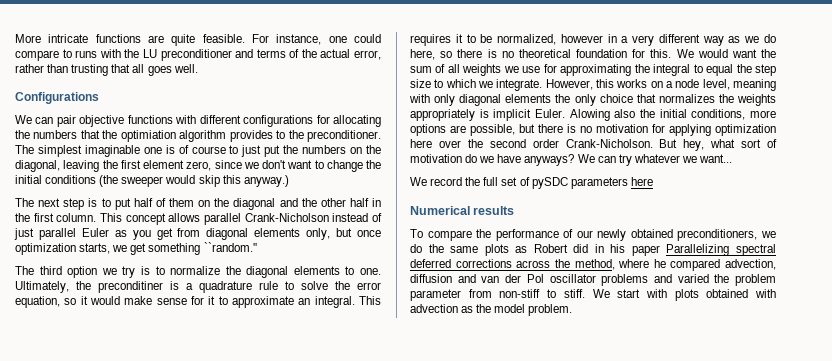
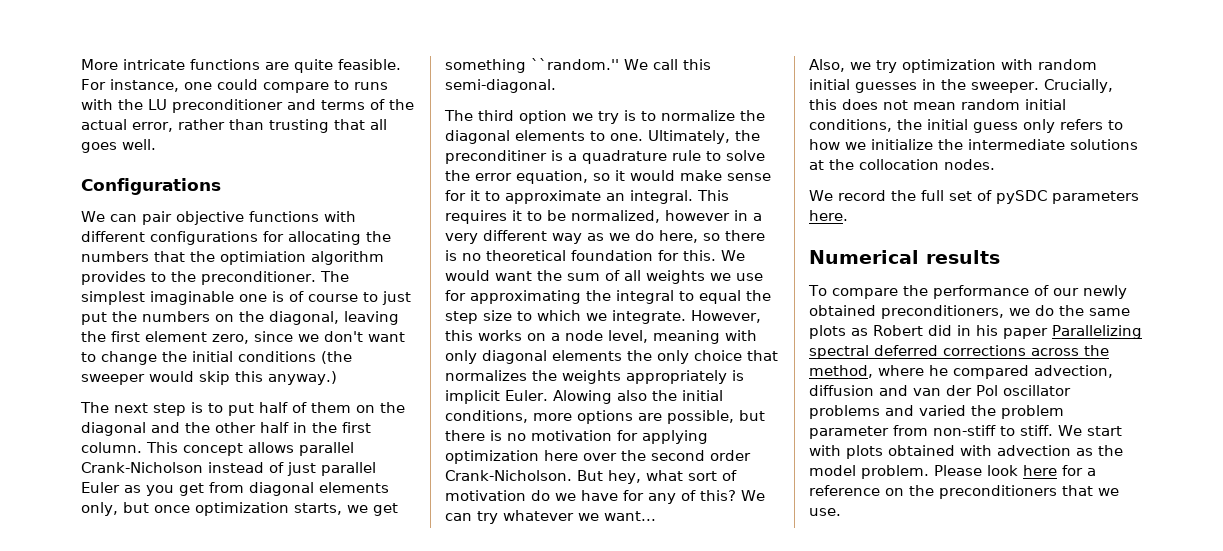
(257, 247) none -> [624,59,711,70] [445,79,556,93] We call this semi-diagonal.
[524,154,575,166] anyways? -> [623,490,736,504] for any of this?
(733, 158) none -> [809,59,1097,73] [809,79,1113,93] [809,99,1066,110] [809,119,1123,133] [809,139,1138,150] [809,159,995,170] // Also, we try optimization with random initial guesses in the sweeper. Crucially, this does not mean random initial conditions, the initial guess only refers to how we initialize the intermediate solutions at the collocation nodes.
[630,177,653,186] here -> [809,210,848,221] here.
(573, 310) none -> [934,465,1096,476] [809,485,1119,499] [809,508,841,516] Please look here for a reference on the preconditioners that we use.

